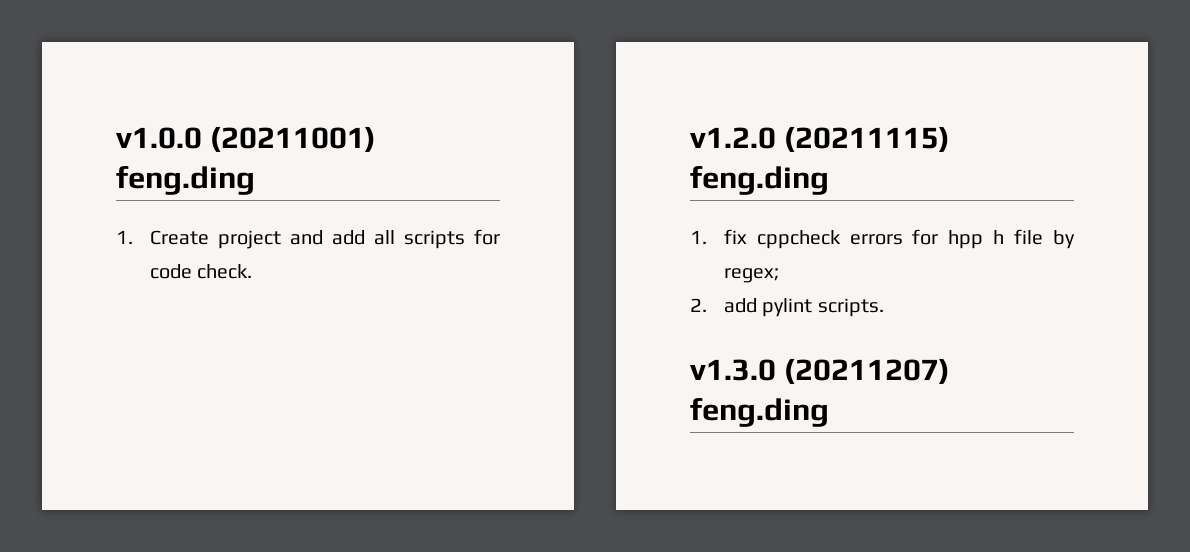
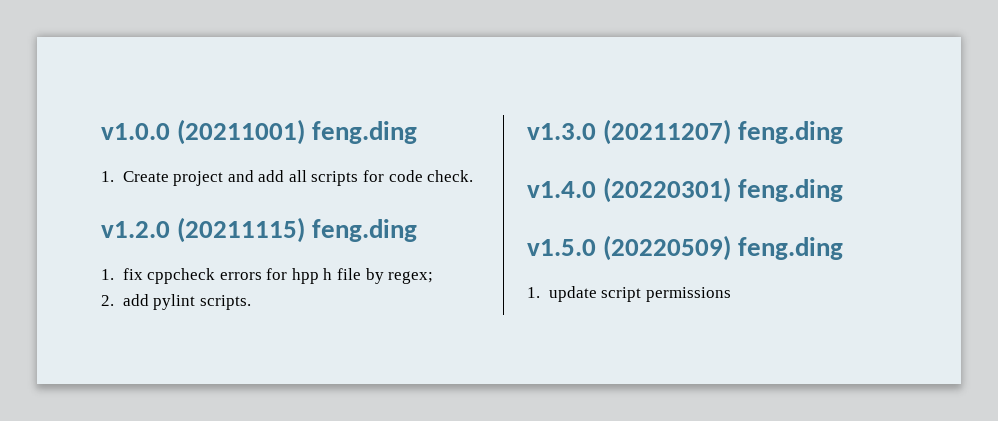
(829, 412) none -> [527,177,844,203] [527,235,844,261] [527,286,731,302] // v1.4.0 (20220301) feng.ding // v1.5.0 (20220509) feng.ding // 1. update script permissions

